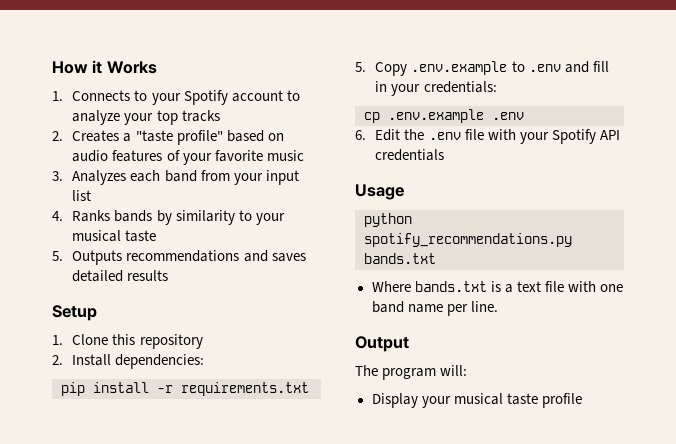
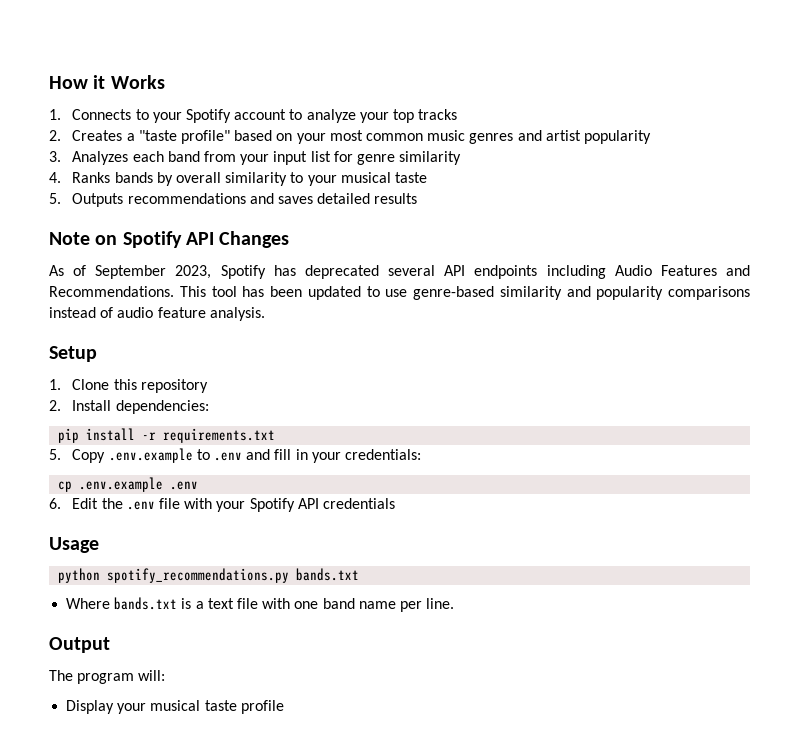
[72,150,304,165] audio features of your favorite music -> [296,130,651,144] your most common music genres and artist popularity
(92, 195) none -> [333,151,462,165] for genre similarity
(172, 217) none -> [176,172,222,183] overall
(169, 275) none -> [49,231,290,248] [49,265,750,279] [49,286,750,300] [49,307,265,321] // Note on Spotify API Changes // As of September 2023, Spotify has deprecated several API endpoints including Audio Features and Recommendations. This tool has been updated to use genre-based similarity and popularity comparisons instead of audio feature analysis.

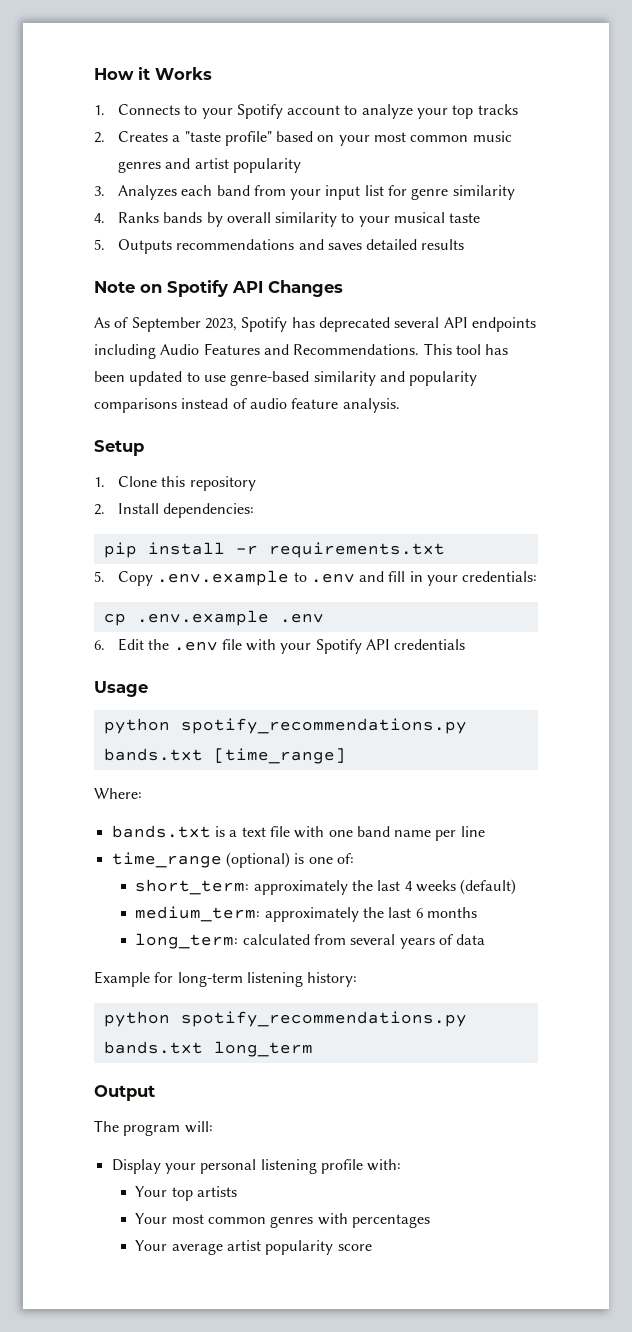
[66,598,111,609] // Where -> [213,748,346,764] [94,788,142,799] [time_range] // Where: //
[426,598,455,609] line. -> [460,826,485,837] [111,852,354,868] [135,879,517,895] [135,906,478,922] [135,933,486,949] [94,971,358,987] [103,1011,467,1027] [103,1041,313,1057] line // time_range (optional) is one of: // short_term: approximately the last 4 weeks (default) // medium_term: approximately the last 6 months // long_term: calculated from several years of data // Example for long-term listening history: // python spotify_recommendations.py bands.txt long_term
[150,700,284,714] musical taste profile -> [200,1159,402,1174] [135,1186,238,1201] [135,1213,431,1228] [135,1240,372,1255] personal listening profile with: // Your top artists // Your most common genres with percentages // Your average artist popularity score

